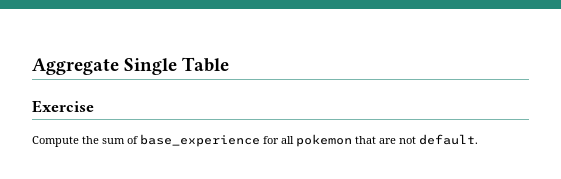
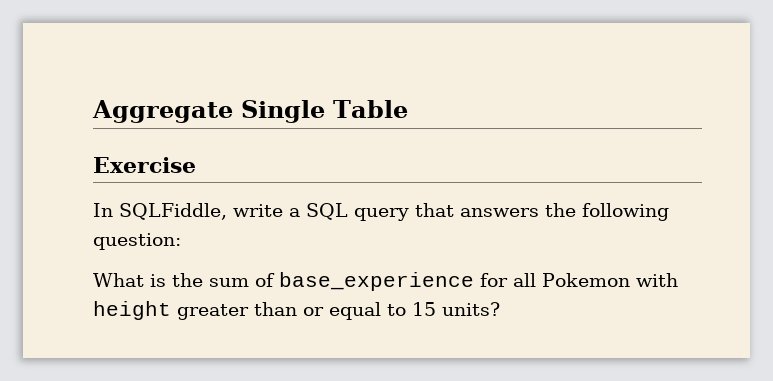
[32,136,79,147] Compute -> [93,203,669,221] [93,233,181,250] [93,273,166,287] In SQLFiddle, write a SQL query that answers the following question: // What is
[296,134,478,147] pokemon that are not default. -> [542,273,678,287] [93,301,500,320] Pokemon with height greater than or equal to 15 units?

